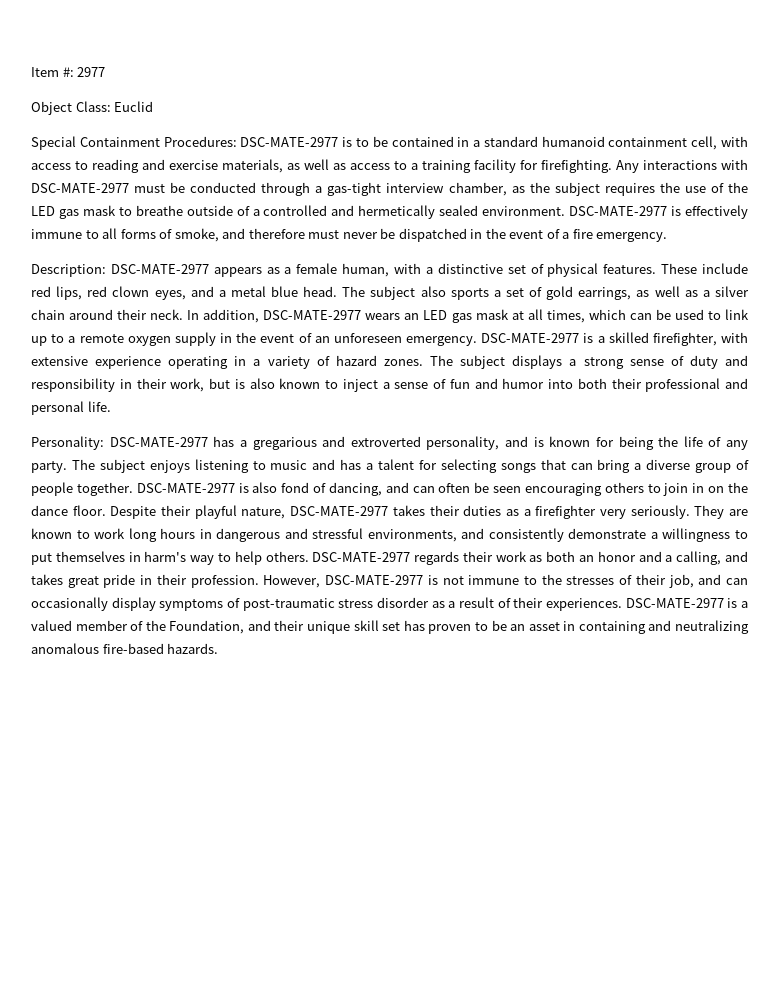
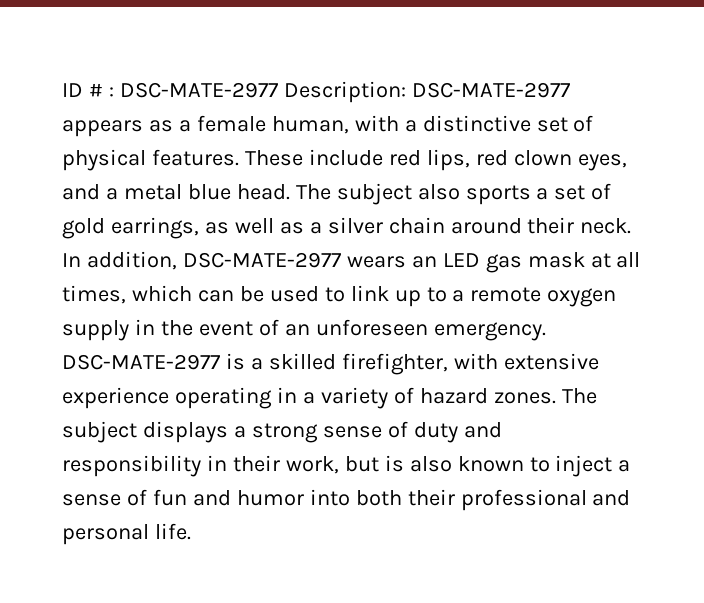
[31,67,106,77] [31,101,154,115] [31,136,749,150] [31,159,748,173] [31,182,748,196] [31,205,748,219] [31,228,668,242] Item #: 2977 // Object Class: Euclid // Special Containment Procedures: DSC-MATE-2977 is to be contained in a standard humanoid containment cell, with access to reading and exercise materials, as well as access to a training facility for firefighting. Any interactions with DSC-MATE-2977 must be conducted through a gas-tight interview chamber, as the subject requires the use of the LED gas mask to breathe outside of a controlled and hermetically sealed environment. DSC-MATE-2977 is effectively immune to all forms of smoke, and therefore must never be dispatched in the event of a fire emergency. // -> [62,82,278,98] ID # : DSC-MATE-2977
[31,436,748,450] [31,459,749,473] [31,482,749,496] [31,505,748,519] [31,528,748,542] [31,551,748,565] [31,574,748,588] [31,597,748,611] [31,620,749,634] [31,643,219,654] // Personality: DSC-MATE-2977 has a gregarious and extroverted personality, and is known for being the life of any party. The subject enjoys listening to music and has a talent for selecting songs that can bring a diverse group of people together. DSC-MATE-2977 is also fond of dancing, and can often be seen encouraging others to join in on the dance floor. Despite their playful nature, DSC-MATE-2977 takes their duties as a firefighter very seriously. They are known to work long hours in dangerous and stressful environments, and consistently demonstrate a willingness to put themselves in harm's way to help others. DSC-MATE-2977 regards their work as both an honor and a calling, and takes great pride in their profession. However, DSC-MATE-2977 is not immune to the stresses of their job, and can occasionally display symptoms of post-traumatic stress disorder as a result of their experiences. DSC-MATE-2977 is a valued member of the Foundation, and their unique skill set has proven to be an asset in containing and neutralizing anomalous fire-based hazards. -> (191, 531) none

